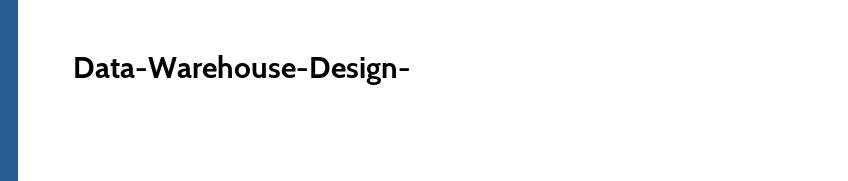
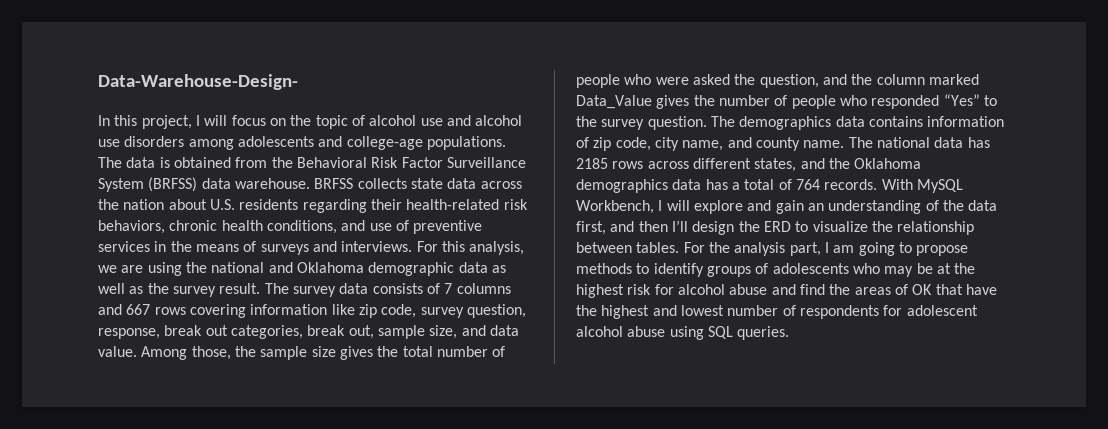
(411, 70) none -> [98,115,523,129] [98,136,506,150] [98,157,526,168] [98,177,522,192] [98,199,528,213] [98,220,483,234] [98,241,525,255] [98,262,506,276] [98,283,511,297] [98,304,526,318] [98,325,519,339] [98,346,506,360] [576,74,979,88] [576,94,997,109] [576,116,1005,130] [576,137,990,151] [576,158,922,172] [576,179,963,193] [576,200,998,214] [576,220,975,235] [576,242,969,256] [576,263,976,277] [576,284,997,298] [576,305,978,319] [576,326,790,340] // In this project, I will focus on the topic of alcohol use and alcohol use disorders among adolescents and college-age populations. The data is obtained from the Behavioral Risk Factor Surveillance System (BRFSS) data warehouse. BRFSS collects state data across the nation about U.S. residents regarding their health-related risk behaviors, chronic health conditions, and use of preventive services in the means of surveys and interviews. For this analysis, we are using the national and Oklahoma demographic data as well as the survey result. The survey data consists of 7 columns and 667 rows covering information like zip code, survey question, response, break out categories, break out, sample size, and data value. Among those, the sample size gives the total number of people who were asked the question, and the column marked Data_Value gives the number of people who responded “Yes” to the survey question. The demographics data contains information of zip code, city name, and county name. The national data has 2185 rows across different states, and the Oklahoma demographics data has a total of 764 records. With MySQL Workbench, I will explore and gain an understanding of the data first, and then I’ll design the ERD to visualize the relationship between tables. For the analysis part, I am going to propose methods to identify groups of adolescents who may be at the highest risk for alcohol abuse and find the areas of OK that have the highest and lowest number of respondents for adolescent alcohol abuse using SQL queries.

